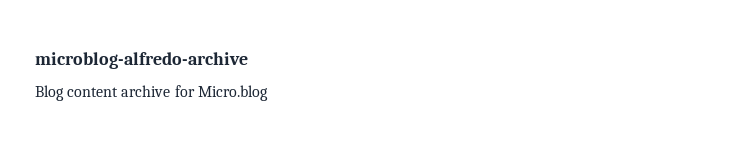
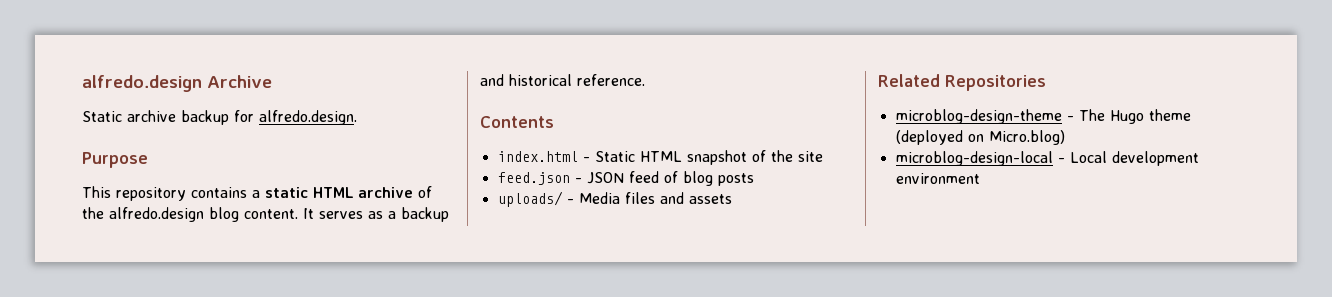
[35,52,248,69] [35,85,268,101] microblog-alfredo-archive // Blog content archive for Micro.blog -> [82,75,272,92] [82,110,357,125] [82,152,148,168] [82,186,432,201] [82,207,449,222] [480,74,645,86] [480,116,554,128] [497,150,823,165] [497,171,754,186] [497,191,732,207] [878,74,1046,91] [895,109,1191,124] [895,130,1065,145] [895,151,1199,166] [895,173,980,184] alfredo.design Archive // Static archive backup for alfredo.design. // Purpose // This repository contains a static HTML archive of the alfredo.design blog content. It serves as a backup and historical reference. // Contents // index.html - Static HTML snapshot of the site // feed.json - JSON feed of blog posts // uploads/ - Media files and assets // Related Repositories // microblog-design-theme - The Hugo theme (deployed on Micro.blog) // microblog-design-local - Local development environment

